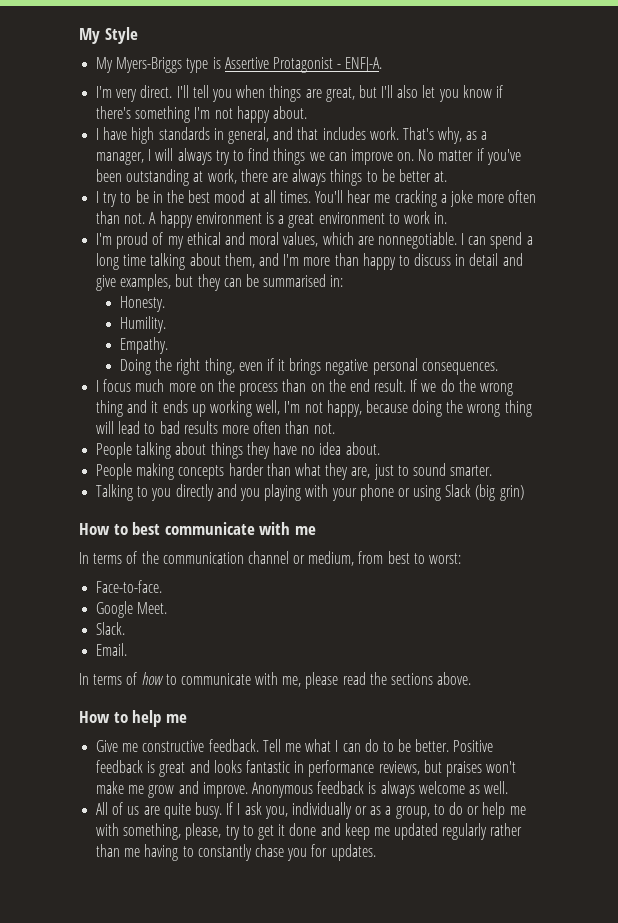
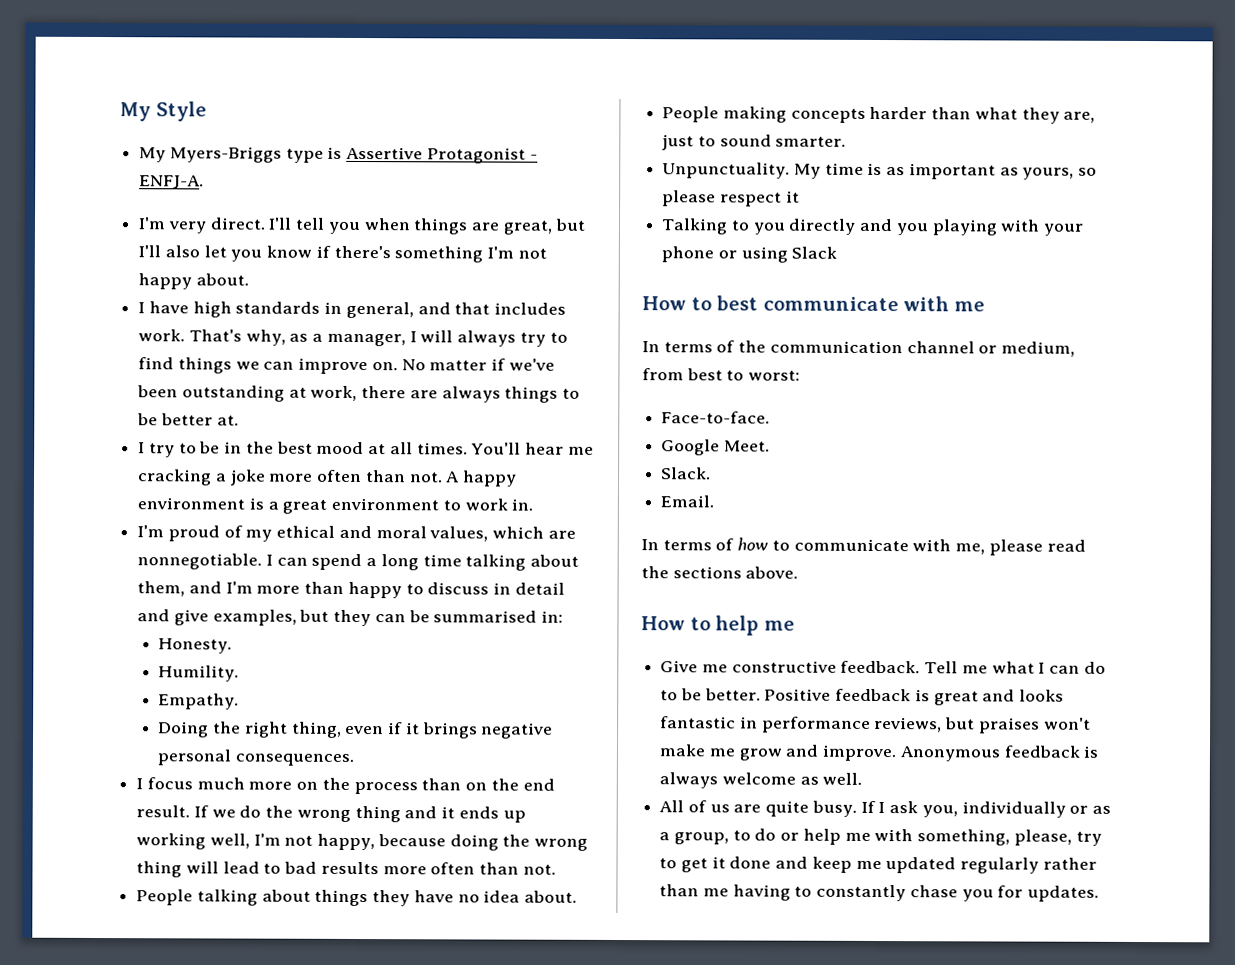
[486,149,521,165] you've -> [508,358,555,371] we've
(493, 470) none -> [662,162,1098,180] [662,190,800,207] // Unpunctuality. My time is as important as yours, so please respect it
[475,484,524,501] (big grin) -> (838, 252) none

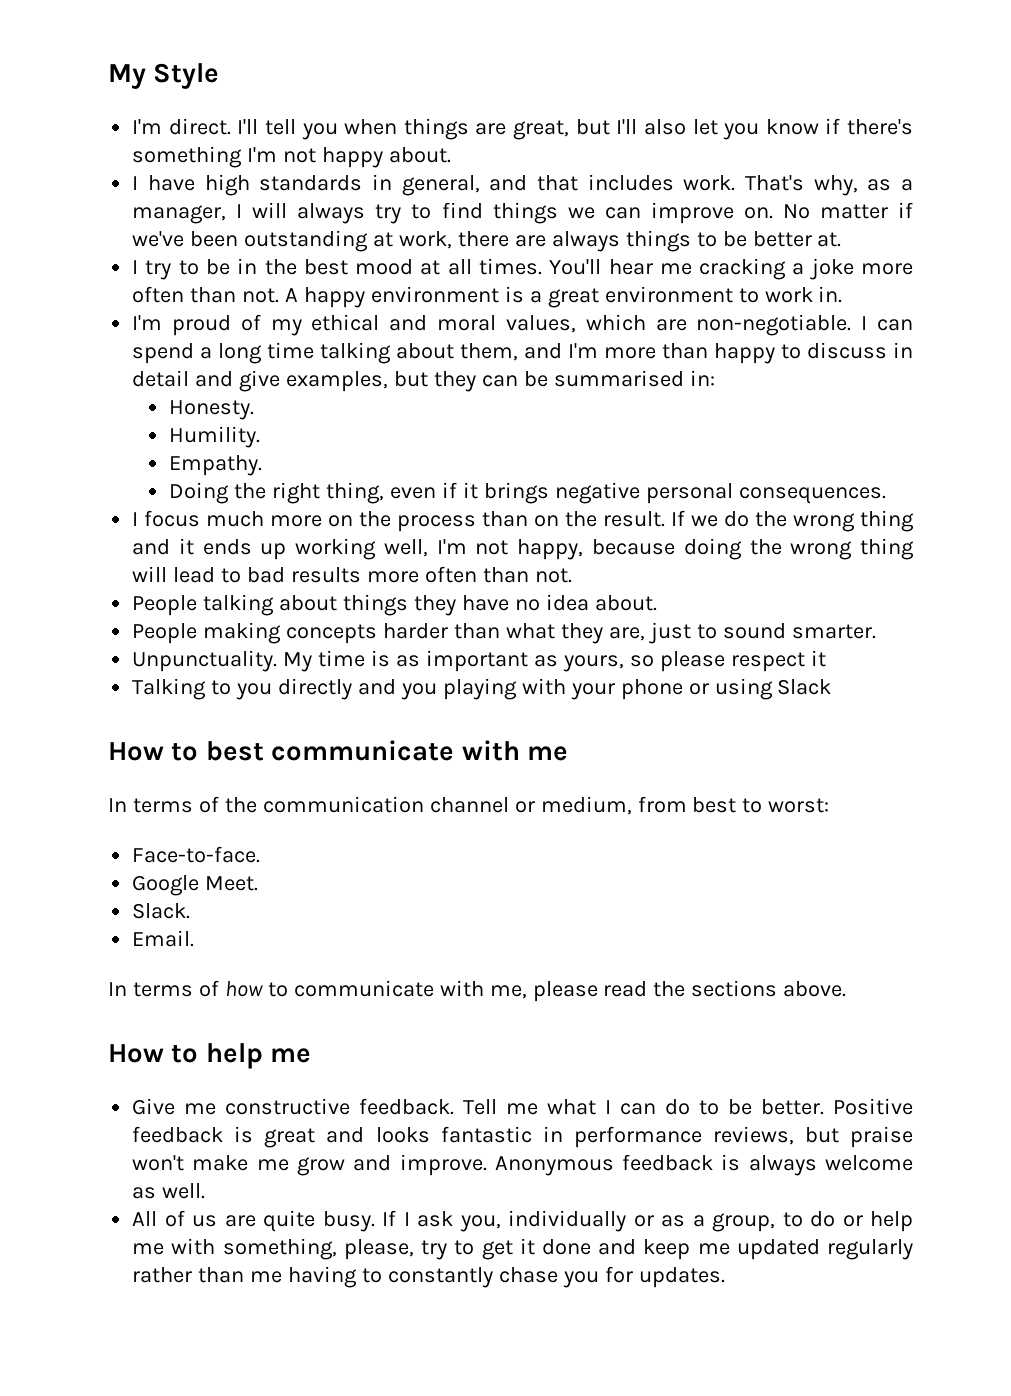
[139,146,538,164] [139,175,205,190] [138,217,206,234] // My Myers-Briggs type is Assertive Protagonist - ENFJ-A. // I'm very -> [132,119,163,134] // I'm
[137,553,263,570] nonnegotiable. -> [696,314,852,336] non-negotiable.
[522,778,555,791] end -> (598, 519) none
[978,717,1040,734] praises -> [850,1126,914,1148] praise

